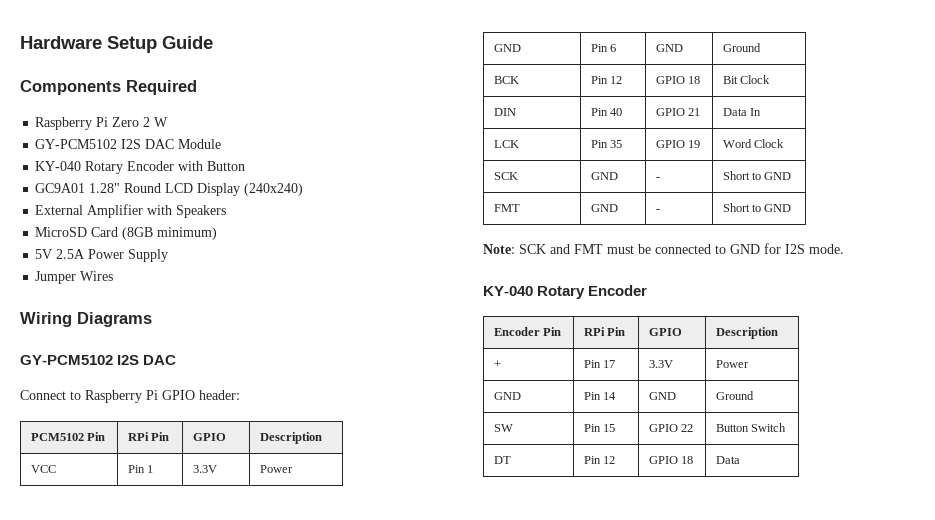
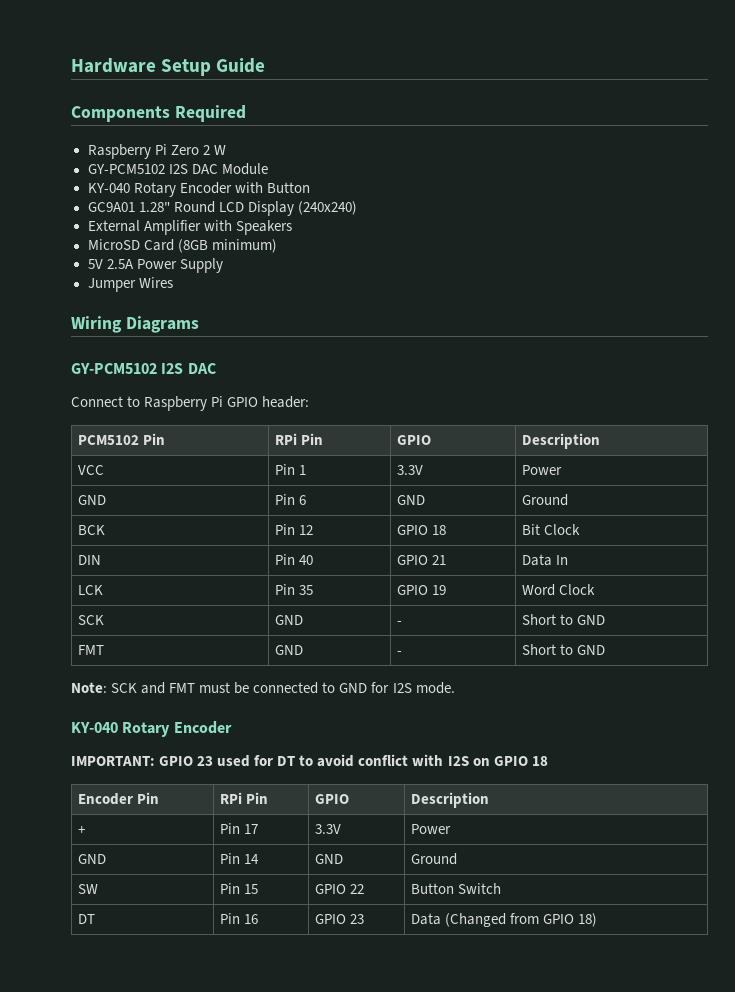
(648, 290) none -> [71,754,548,767] // IMPORTANT: GPIO 23 used for DT to avoid conflict with I2S on GPIO 18
[602,456,615,464] [648,456,693,464] [715,456,740,464] 12 | GPIO 18 | Data -> [244,914,259,924] [314,914,365,924] [410,913,598,927] 16 | GPIO 23 | Data (Changed from GPIO 18)

